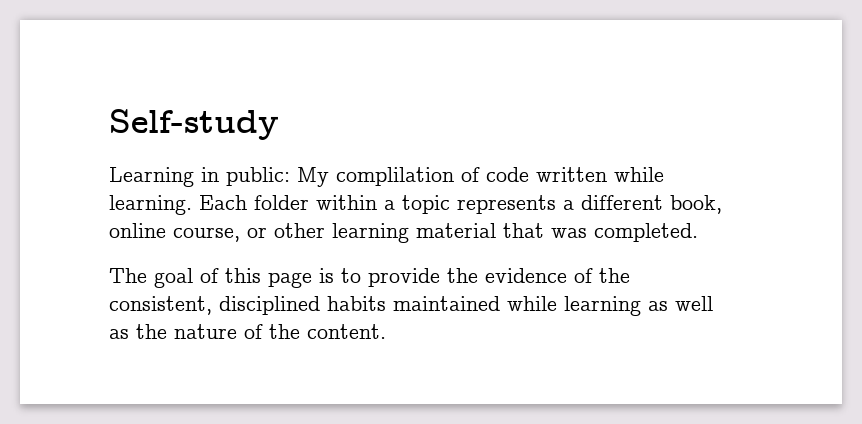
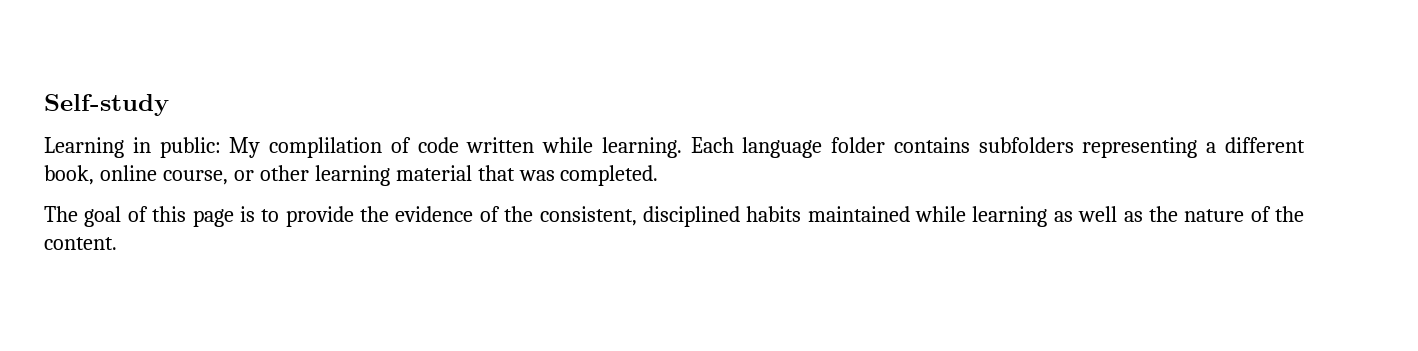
[254,195,556,214] folder within a topic represents -> [742,137,1198,158] language folder contains subfolders representing

